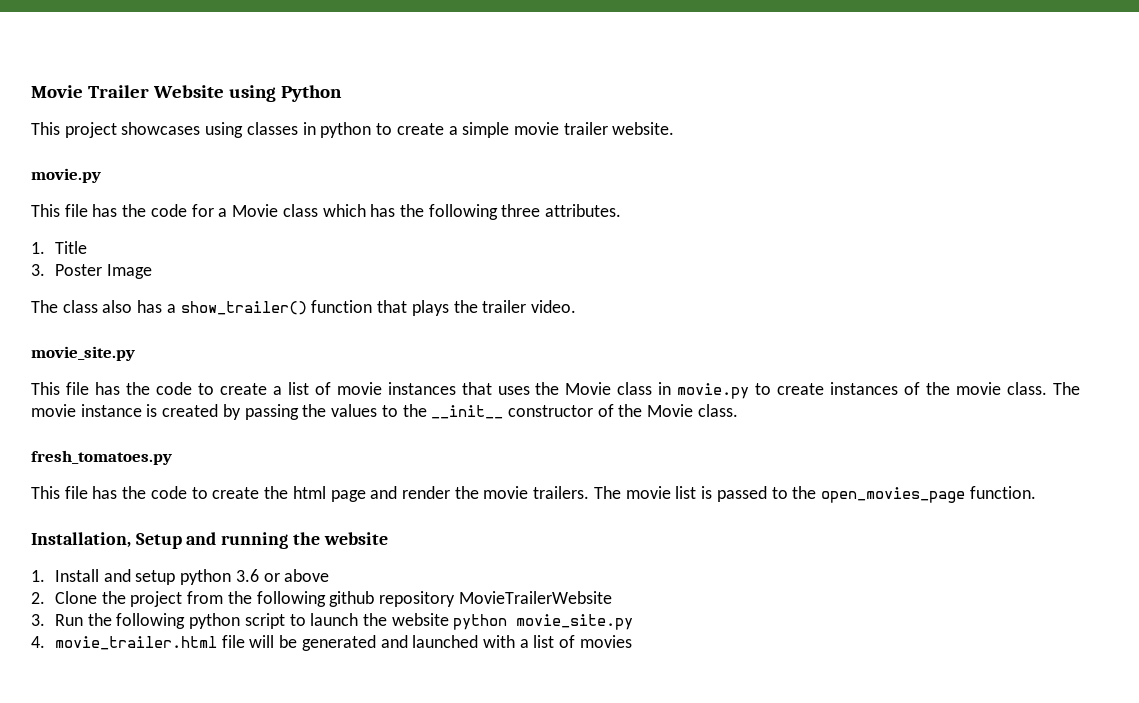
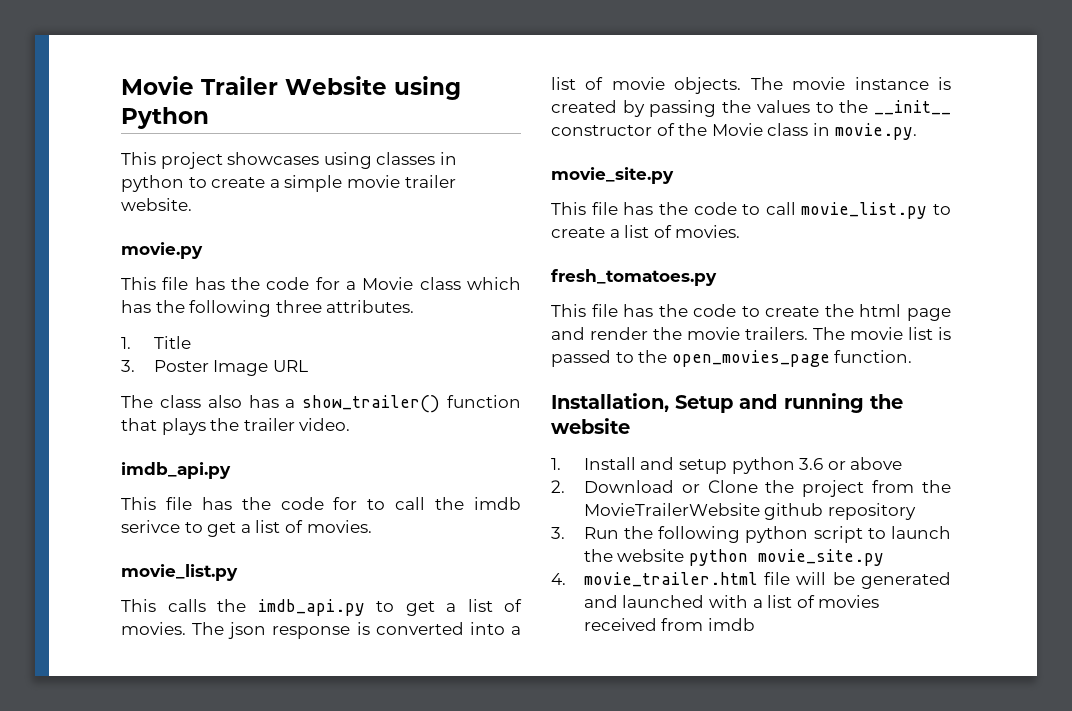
(152, 271) none -> [273,360,309,372] URL
[31,346,135,361] [31,382,1048,399] movie_site.py // This file has the code to create a list of movie instances that uses the Movie class in movie.py to create instances of the movie class. -> [121,462,231,479] [121,497,521,510] [121,520,372,537] [121,564,238,581] [121,599,522,616] [121,622,521,639] [551,77,742,94] imdb_api.py // This file has the code for to call the imdb serivce to get a list of movies. // movie_list.py // This calls the imdb_api.py to get a list of movies. The json response is converted into a list of movie objects.
[697,404,738,417] class. -> [767,123,917,140] [551,167,674,184] [551,202,951,219] [551,225,741,238] class in movie.py. // movie_site.py // This file has the code to call movie_list.py to create a list of movies.
(45, 598) none -> [583,480,700,493] Download or
[256,591,326,607] following -> [583,503,760,516] MovieTrailerWebsite
[458,591,612,604] MovieTrailerWebsite -> (917, 511) none
(632, 641) none -> [583,618,756,631] received from imdb

